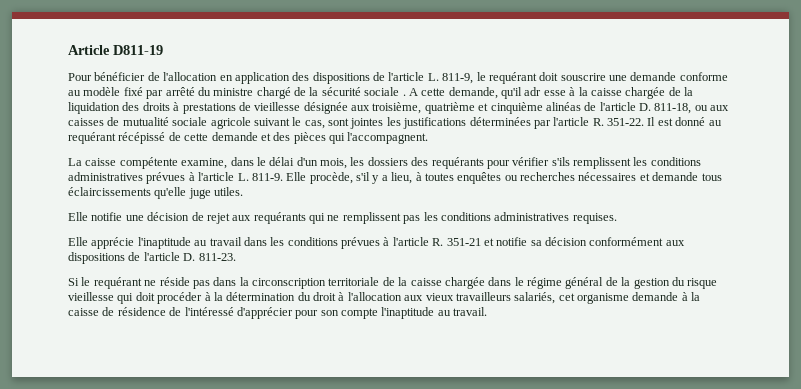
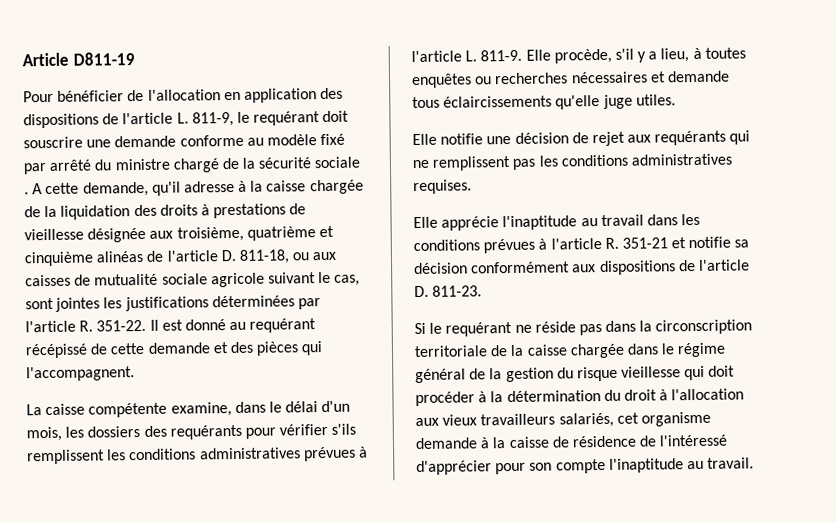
[524,87,566,96] adr esse -> [183,180,235,193] adresse

